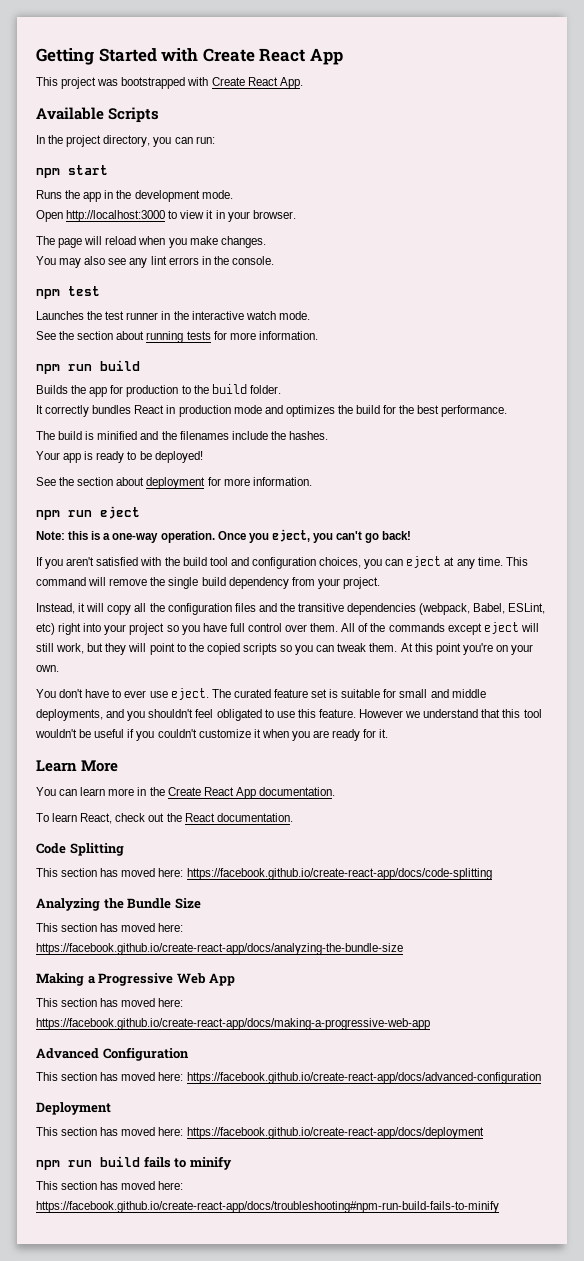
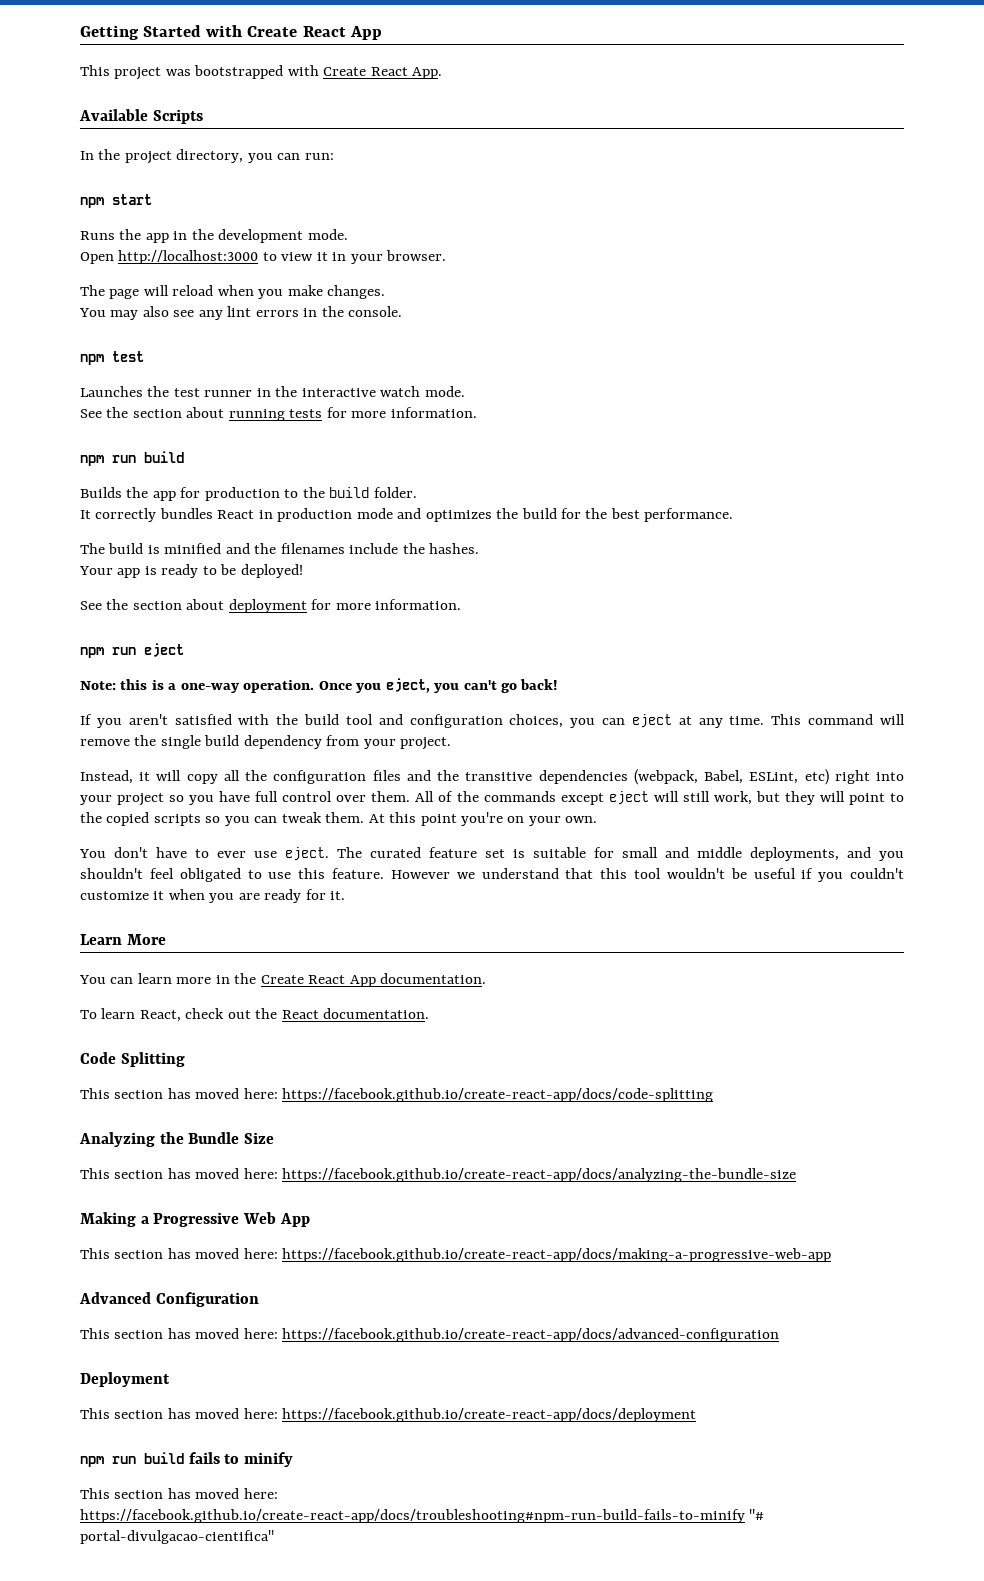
(499, 1207) none -> [749,1509,765,1520] [80,1530,274,1544] "# portal-divulgacao-cientifica"

